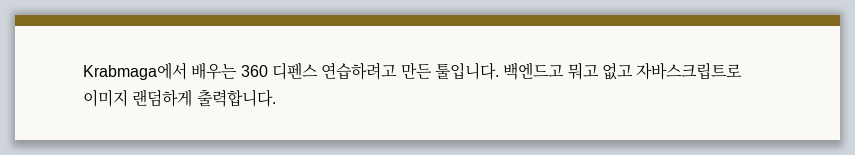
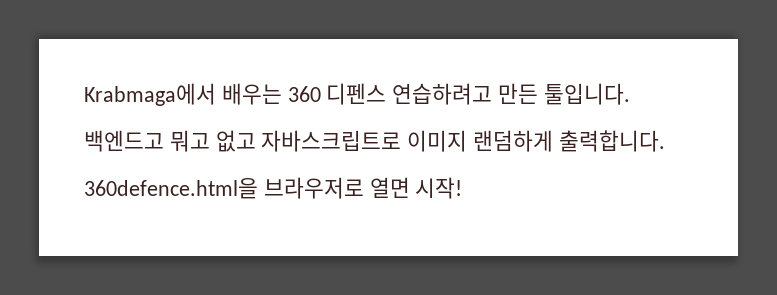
(499, 71) none -> (630, 94) //
(276, 98) none -> [84,177,463,199] // 360defence.html을 브라우저로 열면 시작!

